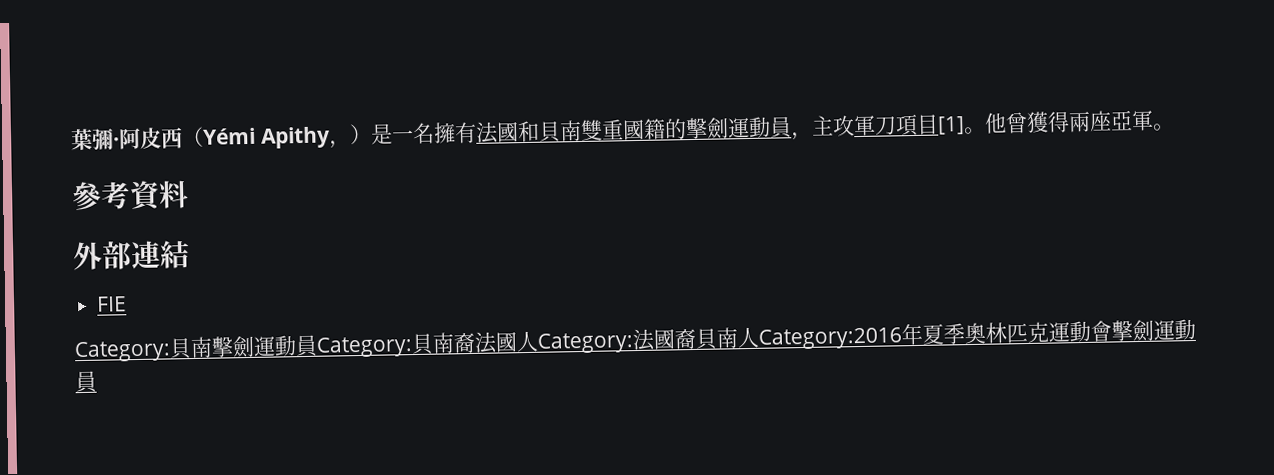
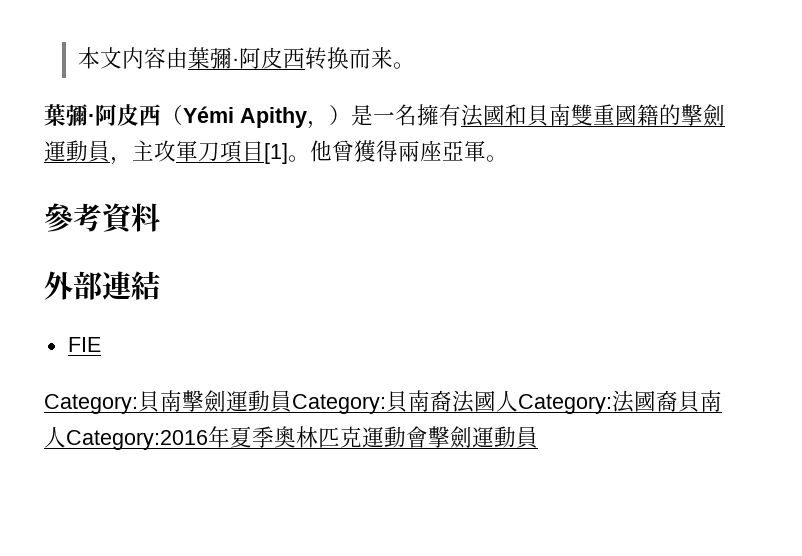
(70, 139) none -> [77,47,415,70] 本文内容由葉彌·阿皮西转换而来。 //

